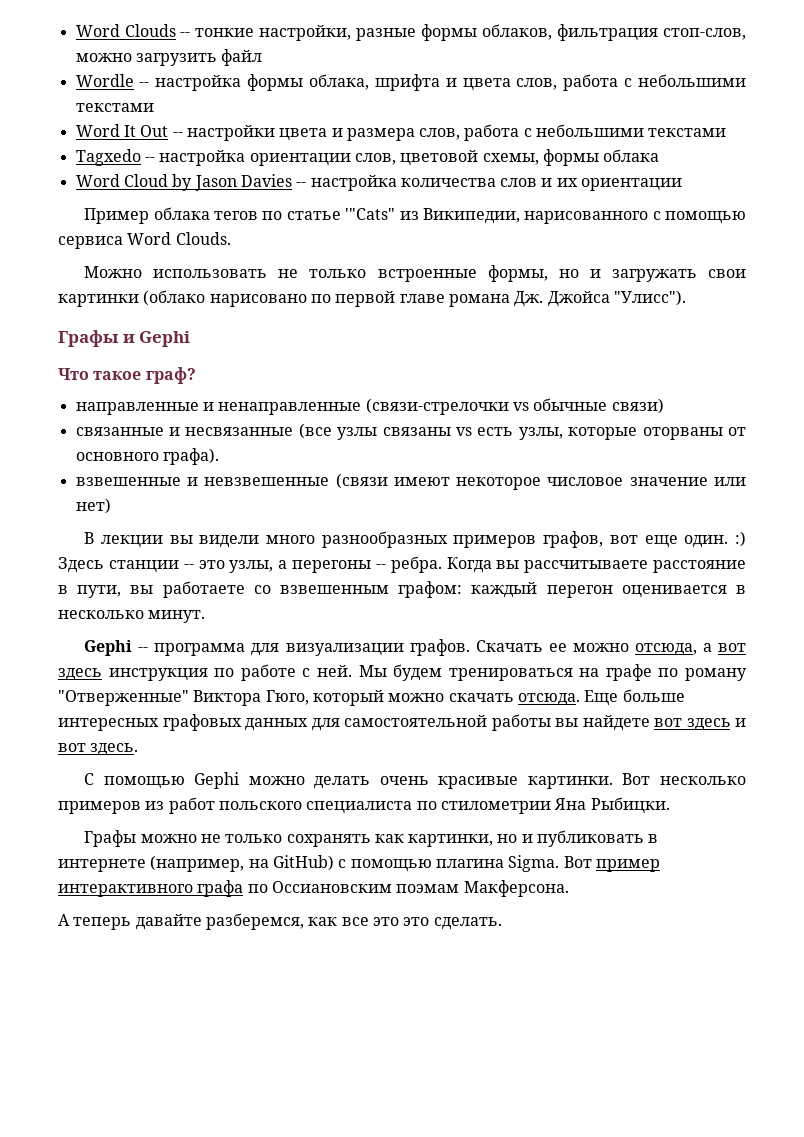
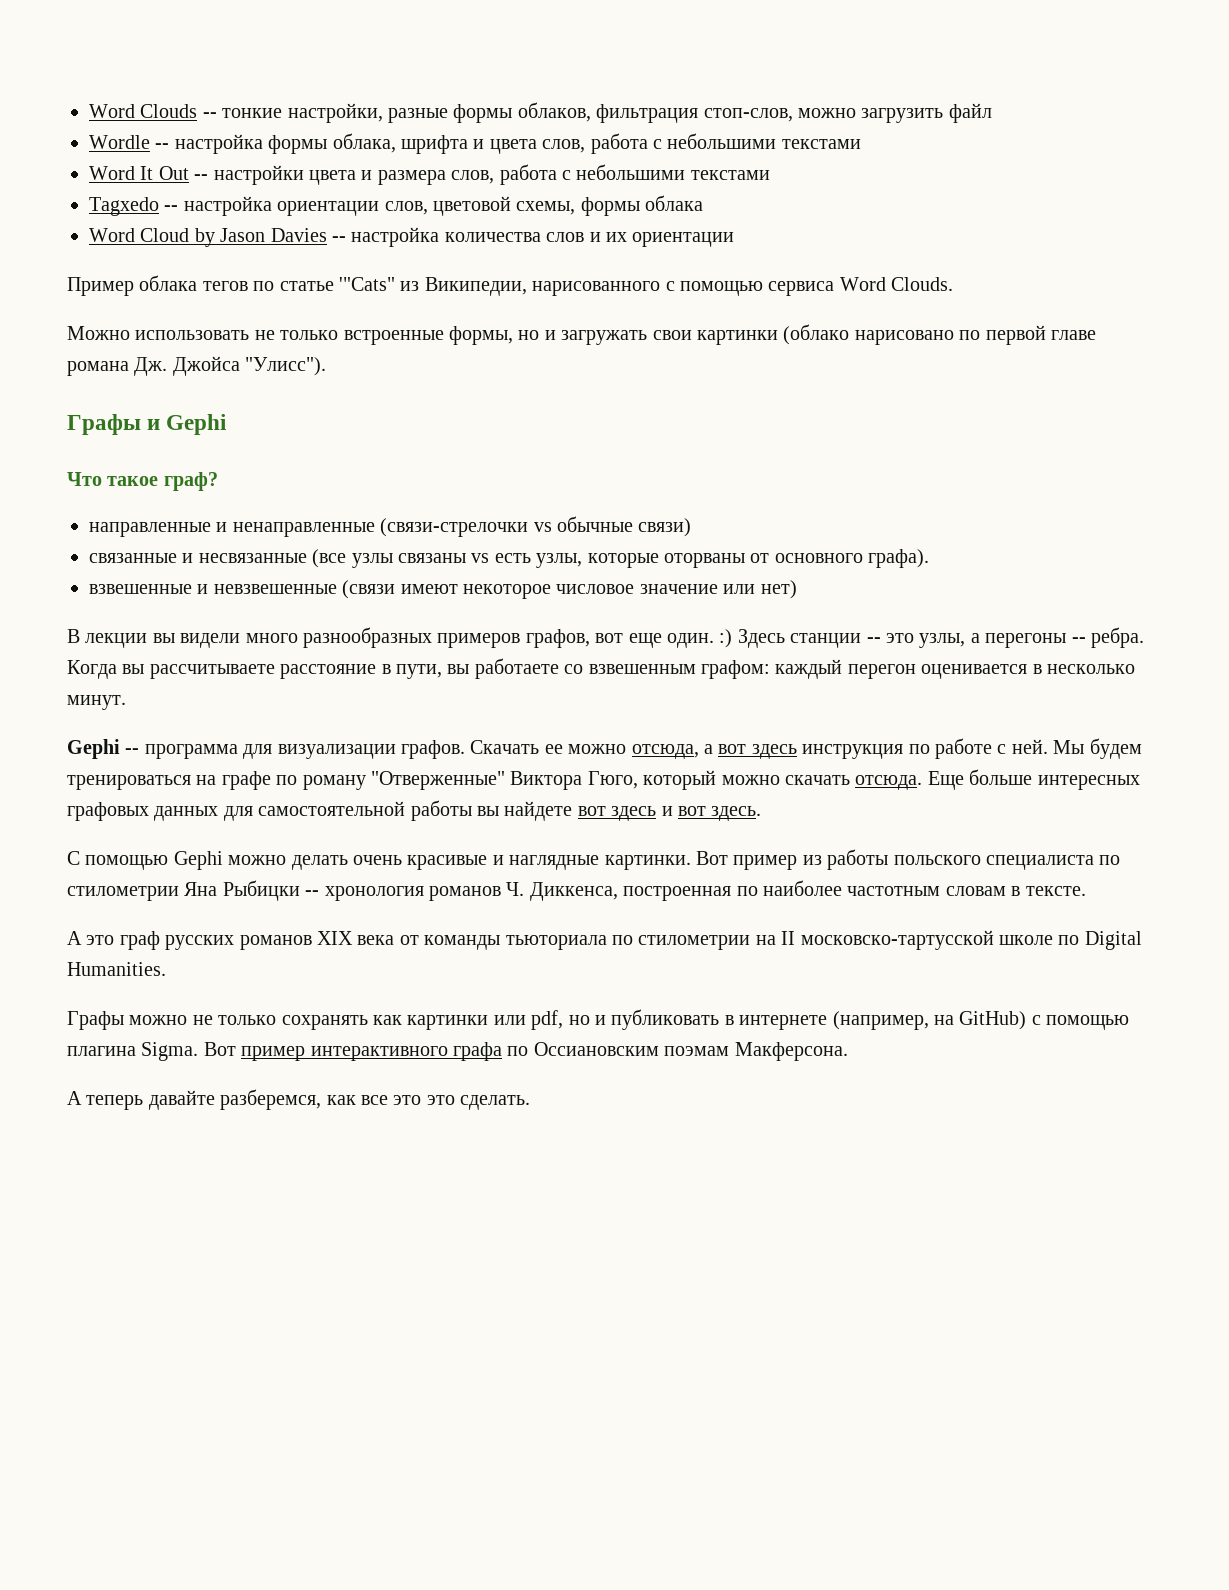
[527,773,746,789] [58,797,215,814] картинки. Вот несколько примеров из работ -> [492,849,889,870] и наглядные картинки. Вот пример из работы
[590,797,670,814] Рыбицки. -> [222,880,1086,901] [67,930,1142,950] [67,962,166,976] Рыбицки -- хронология романов Ч. Диккенса, построенная по наиболее частотным словам в тексте. // А это граф русских романов XIX века от команды тьюториала по стилометрии на II московско-тартусской школе по Digital Humanities.
[408,834,494,847] картинки, -> [407,1010,564,1030] картинки или pdf,

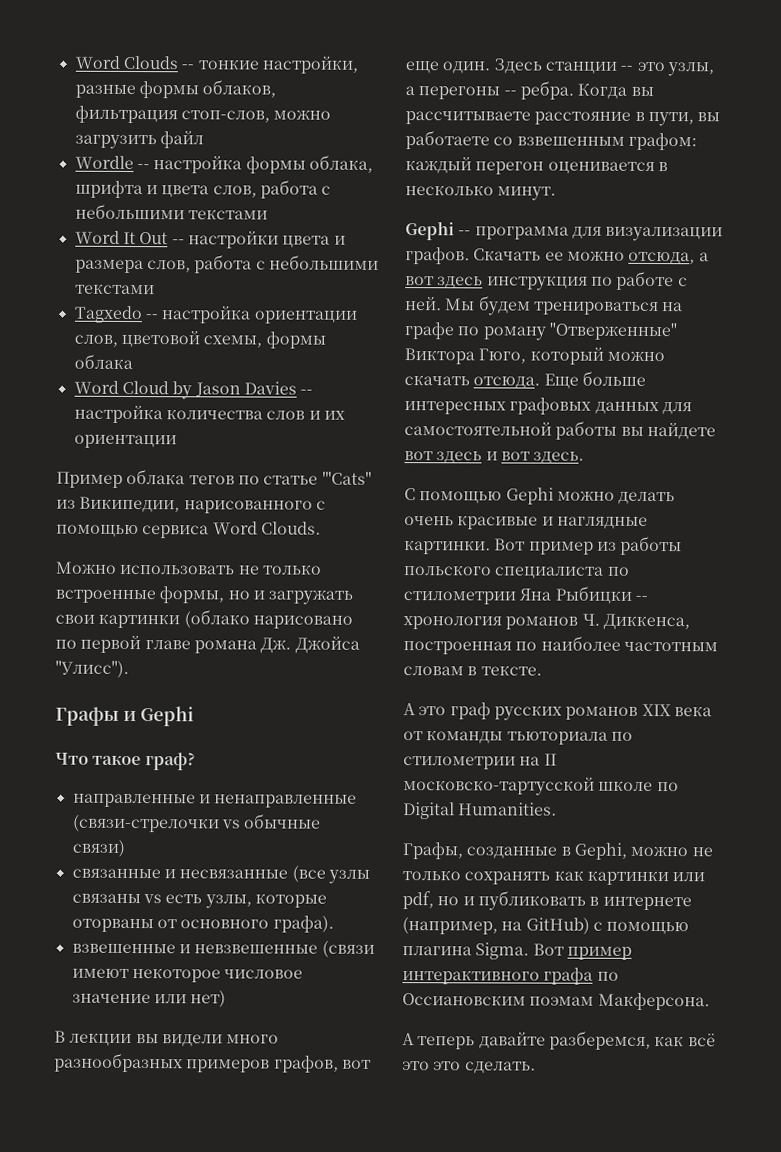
[719,629,733,648] :) -> (491, 67) none
[67,1011,124,1030] Графы -> [402,842,627,860] Графы, созданные в Gephi,
[361,1095,388,1105] все -> [687,1033,716,1047] всё

